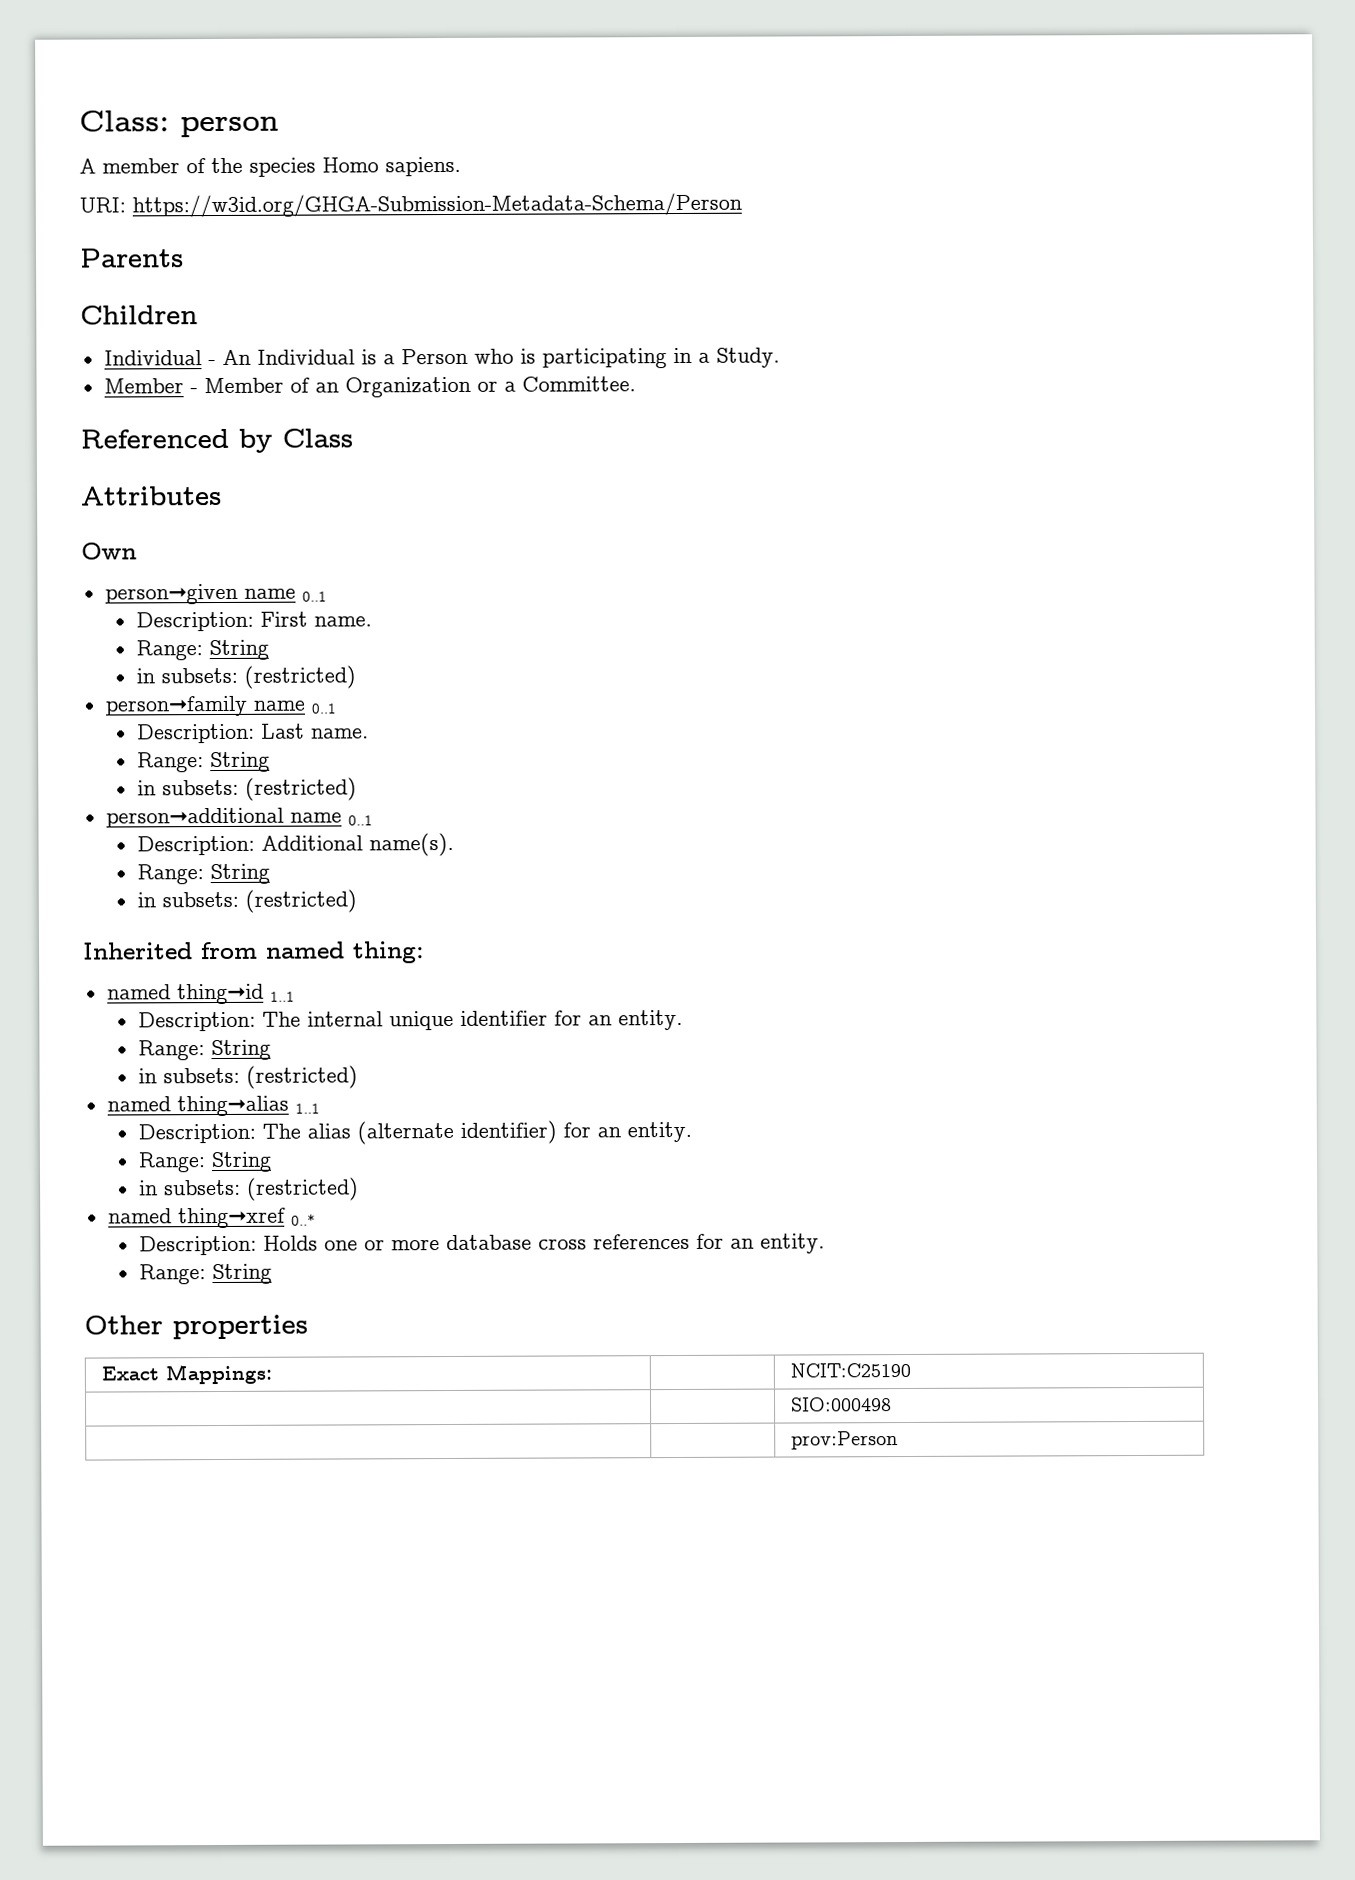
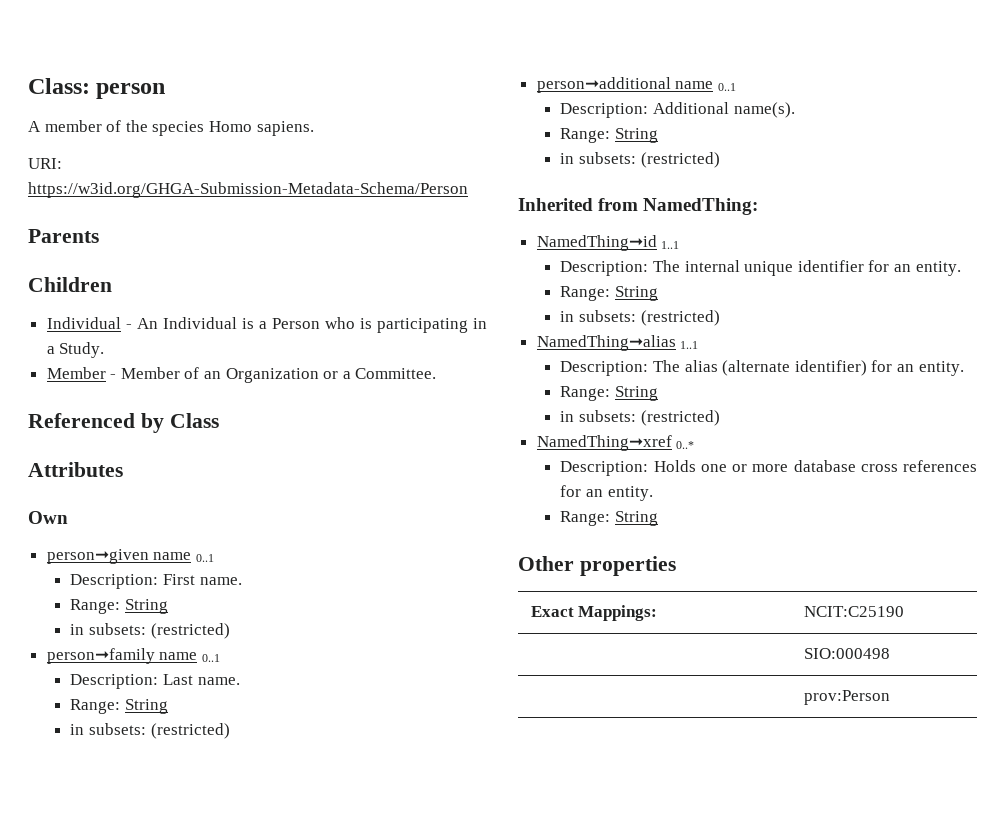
[266,941,425,964] [106,983,264,1005] named thing: // named thing➞id -> [643,198,759,215] [536,235,657,251] NamedThing: // NamedThing➞id
[106,1095,289,1117] named thing➞alias -> [536,335,676,351] NamedThing➞alias
[107,1207,286,1229] named thing➞xref -> [536,435,672,451] NamedThing➞xref

